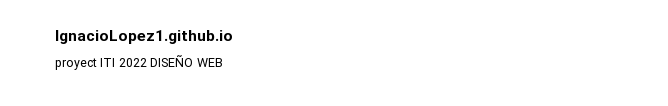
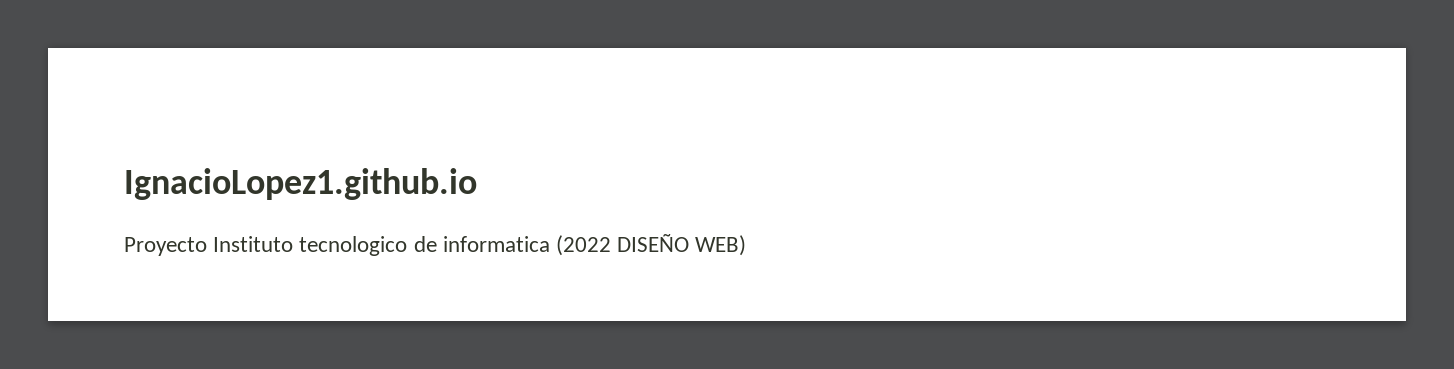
[55,55,223,70] proyect ITI 2022 DISEÑO WEB -> [124,234,747,256] Proyecto Instituto tecnologico de informatica (2022 DISEÑO WEB)

